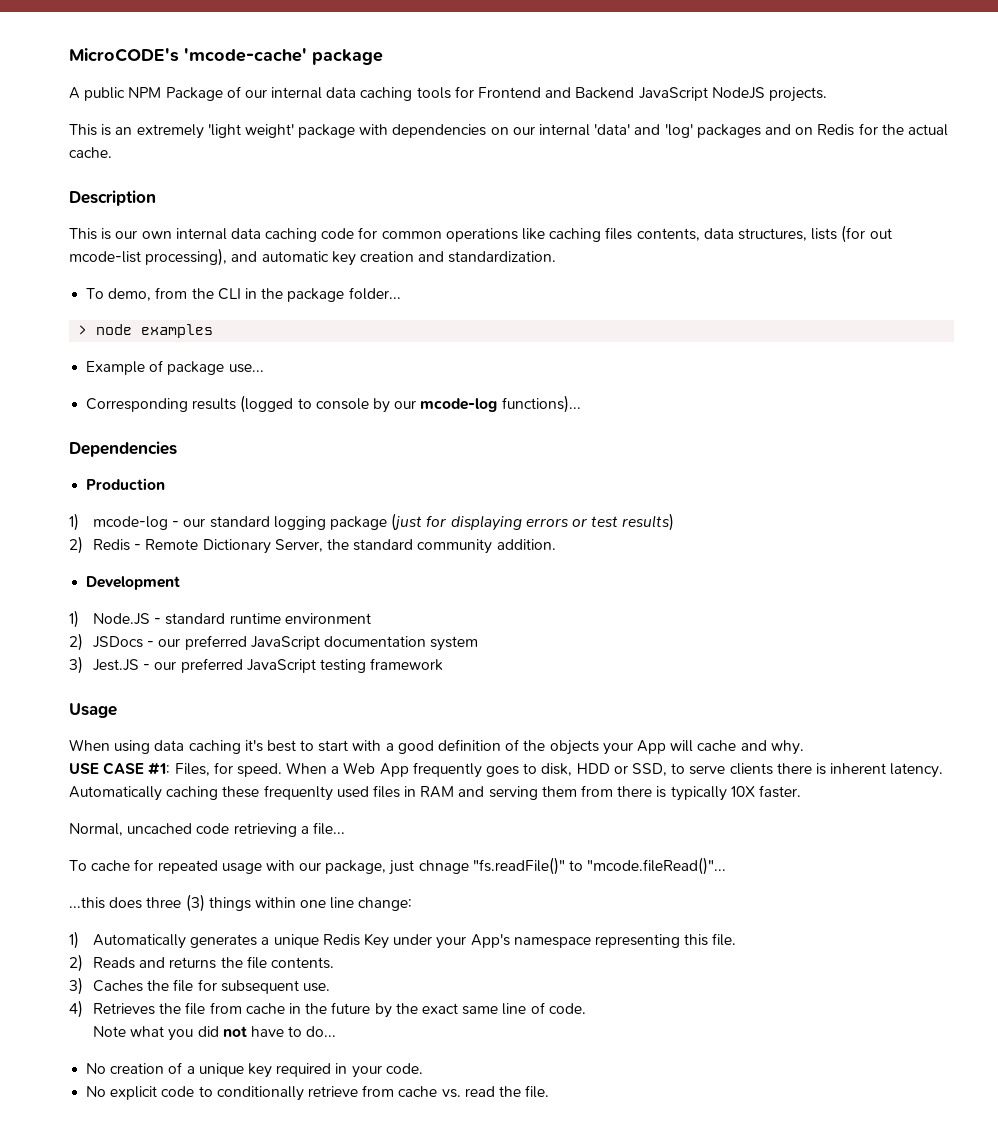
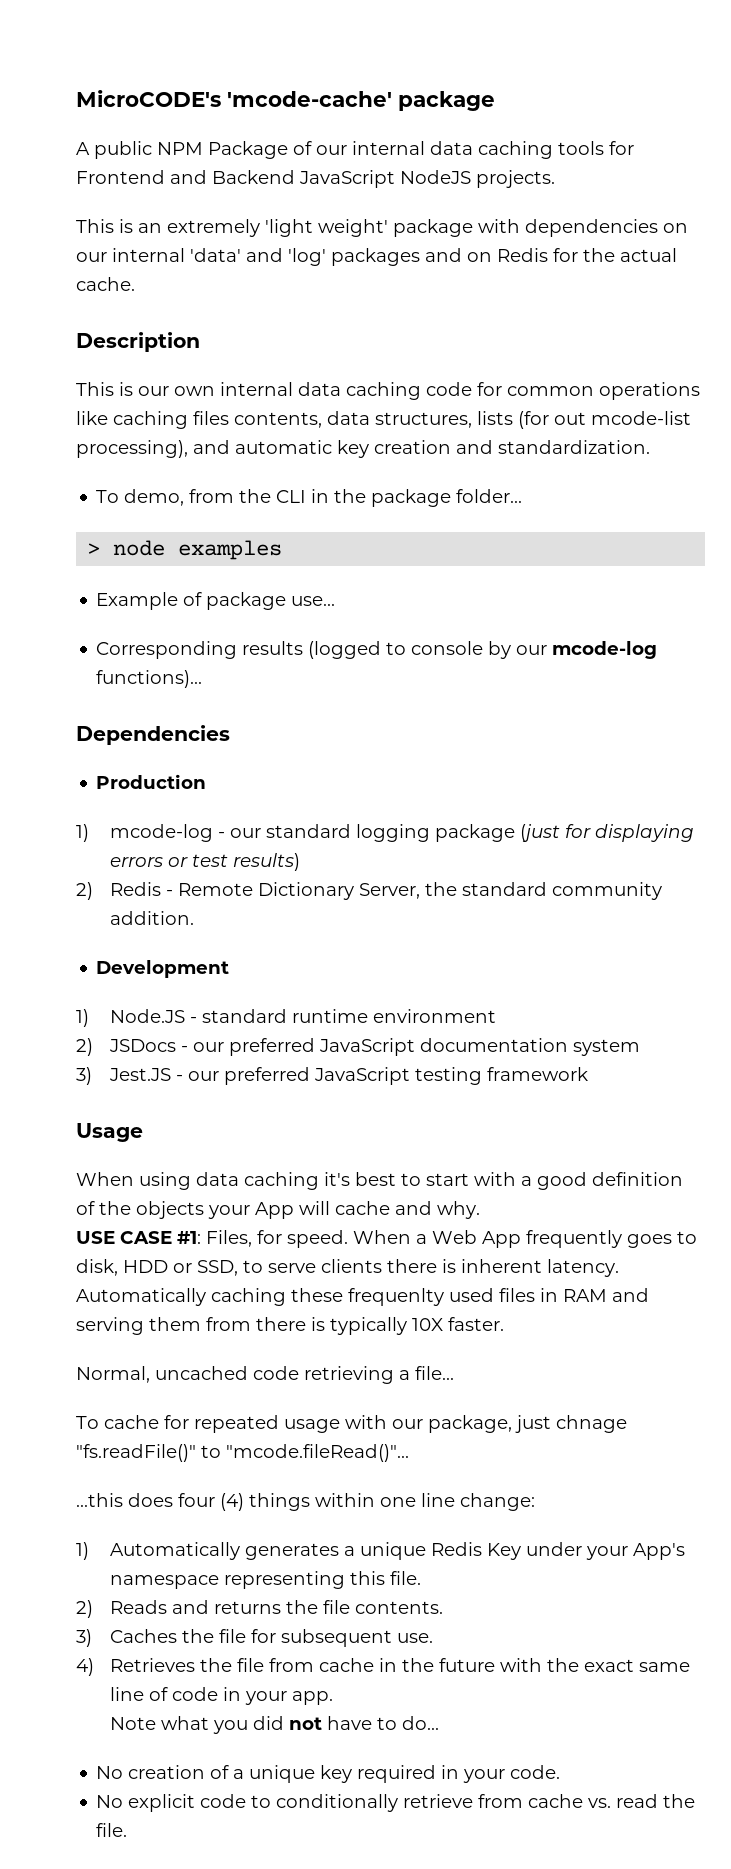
[146,894,205,912] three (3) -> [178,1493,244,1511] four (4)
[374,1003,392,1018] by -> [500,1658,543,1672] with
[548,1003,586,1014] code. -> [172,1687,334,1705] code in your app.

